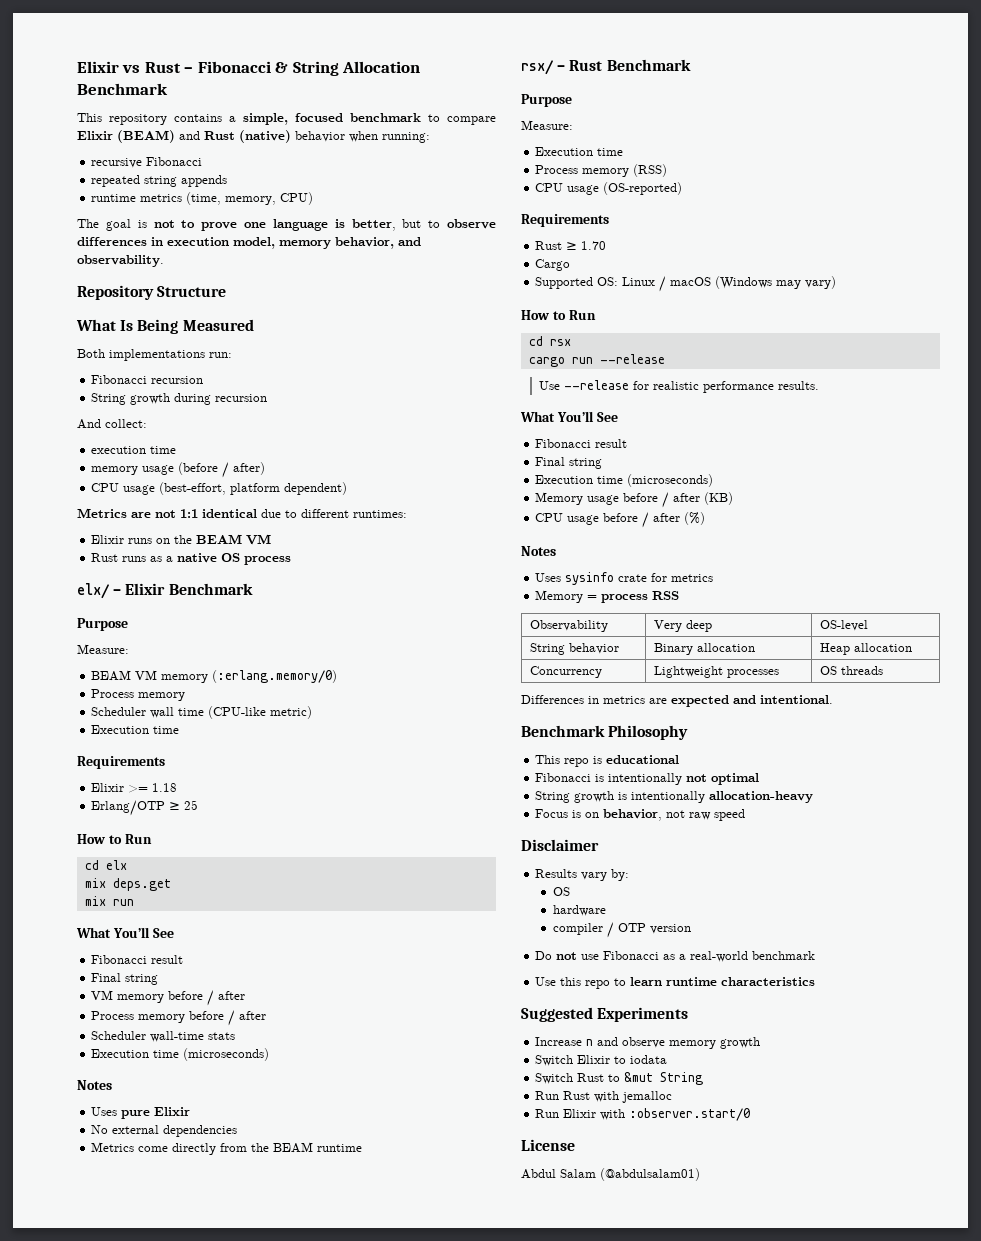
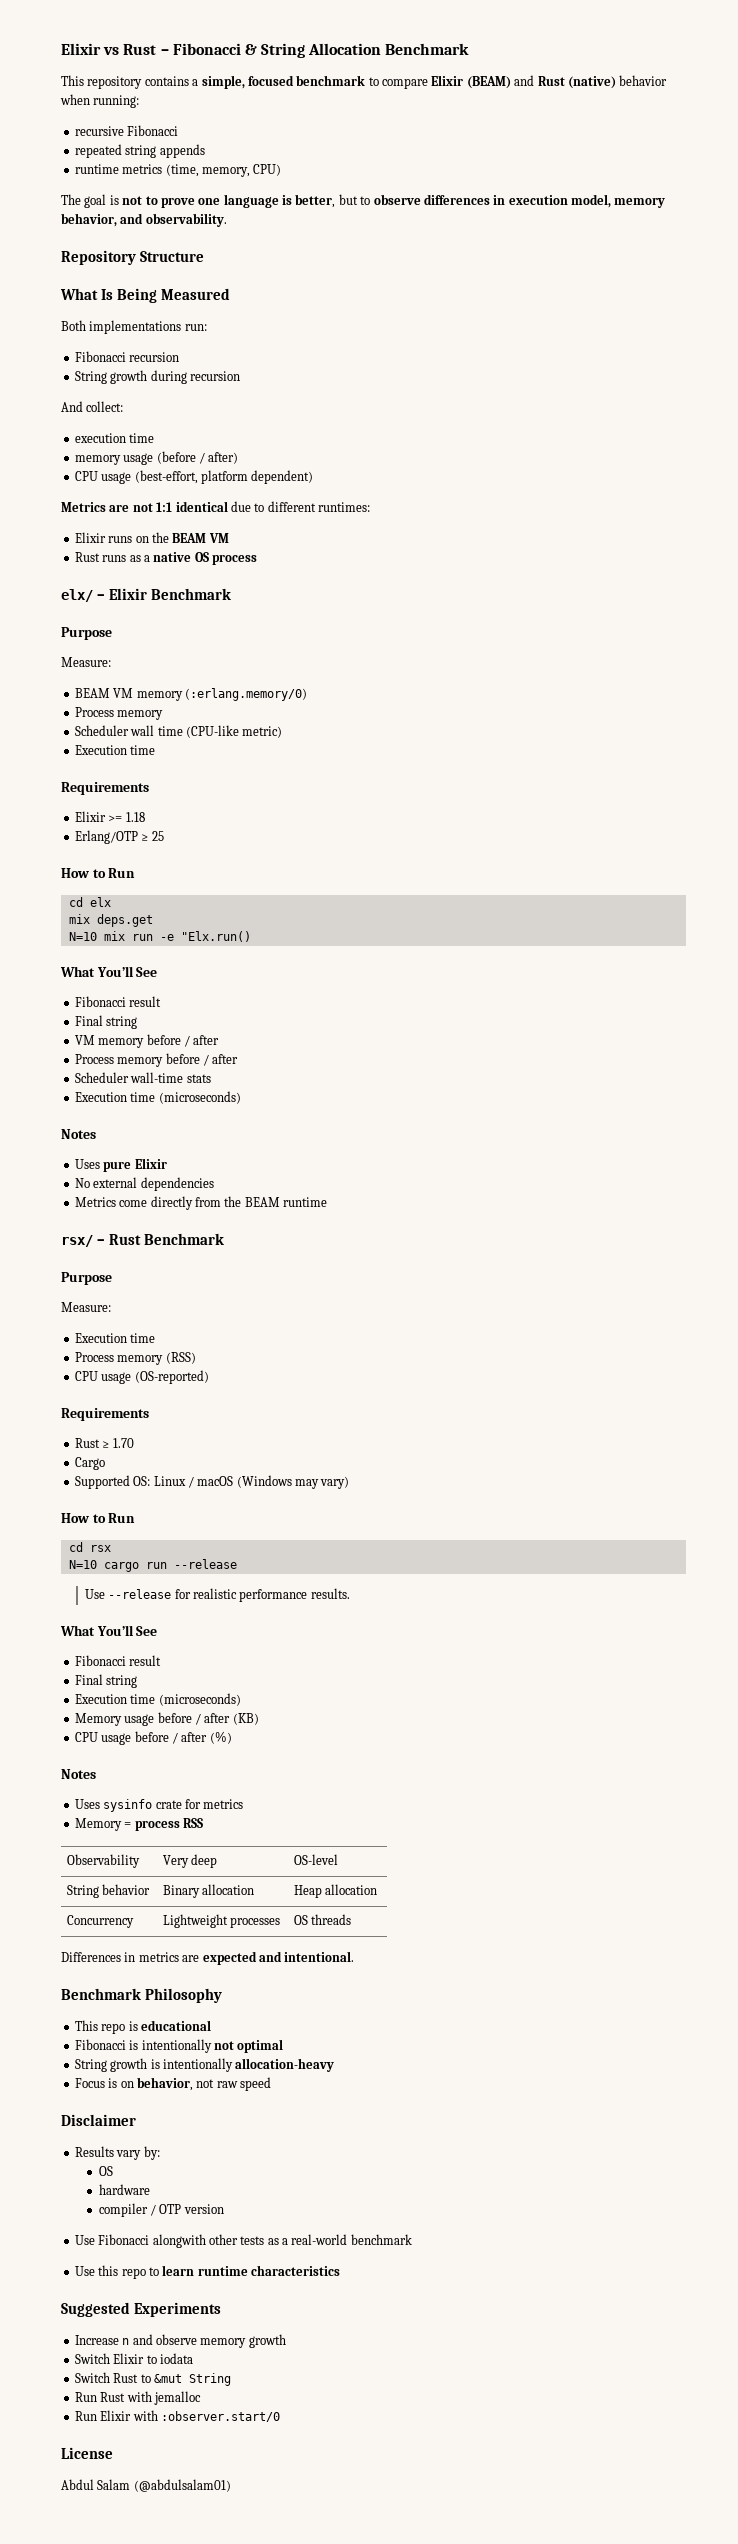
(171, 884) none -> [68,932,97,941] N=10
(134, 902) none -> [159,931,251,942] -e "Elx.run()
(571, 342) none -> [68,1560,97,1569] N=10
[535,951,660,960] Do not use Fibonacci -> [74,2234,265,2248] Use Fibonacci alongwith other tests

